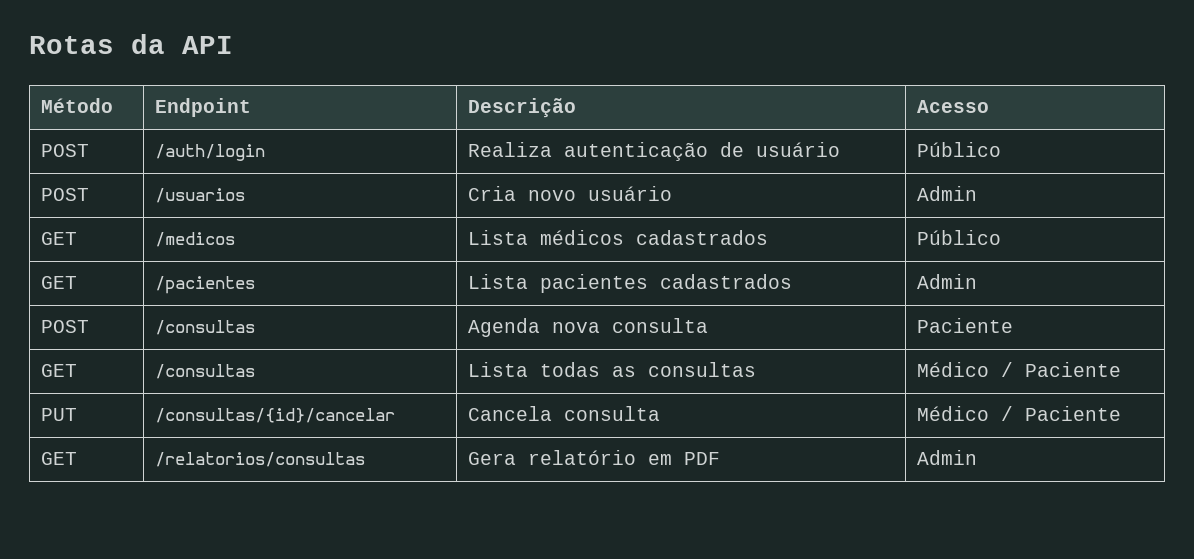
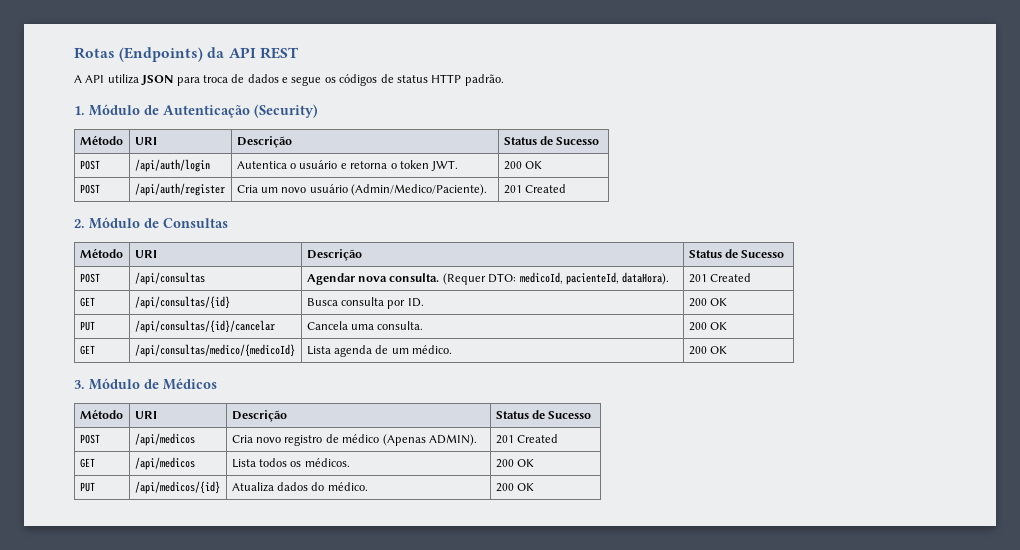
(114, 45) none -> [119,47,204,62] (Endpoints)
[41,98,114,113] [155,98,252,117] [468,98,577,118] [917,100,990,113] [41,144,90,157] [155,144,266,161] [468,142,841,161] [917,142,1002,157] [41,188,90,201] [155,188,246,203] [468,186,673,201] [917,186,978,201] [41,232,78,245] [155,232,236,247] [468,230,769,245] [917,230,1002,245] [41,276,78,289] [155,276,256,294] [468,274,793,293] [917,274,978,289] [41,320,90,333] [155,320,256,335] [468,318,709,337] [917,318,1014,333] [41,364,78,377] [155,364,256,379] [468,362,757,377] [917,362,1122,377] [41,408,78,421] [155,408,396,423] [468,406,661,421] [917,406,1122,421] [41,452,78,465] [155,452,366,467] [468,450,721,465] [917,450,978,465] // Método | Endpoint | Descrição | Acesso // POST | /auth/login | Realiza autenticação de usuário | Público // POST | /usuarios | Cria novo usuário | Admin // GET | /medicos | Lista médicos cadastrados | Público // GET | /pacientes | Lista pacientes cadastrados | Admin // POST | /consultas | Agenda nova consulta | Paciente // GET | /consultas | Lista todas as consultas | Médico / Paciente // PUT | /consultas/{id}/cancelar | Cancela consulta | Médico / Paciente // GET | /relatorios/consultas | Gera relatório em PDF | Admin -> [259,47,298,59] [74,74,504,86] [74,104,318,118] [79,136,123,145] [134,137,157,145] [236,136,292,148] [503,136,600,145] [79,160,100,170] [134,159,210,172] [236,160,459,171] [503,161,543,170] [79,184,100,194] [134,183,225,196] [236,184,488,196] [503,184,567,194] [74,217,228,229] [79,249,123,258] [134,250,157,258] [306,249,362,261] [688,249,785,258] [79,273,100,283] [134,272,205,285] [306,272,670,285] [688,273,752,283] [79,297,95,307] [134,296,230,309] [306,297,424,309] [688,298,728,307] [79,321,95,331] [134,320,275,333] [306,321,424,330] [688,322,728,331] [79,345,95,355] [134,344,295,357] [306,345,453,357] [688,346,728,355] [74,378,217,390] [79,410,123,419] [134,411,157,419] [231,410,287,422] [495,410,592,419] [79,434,100,444] [134,433,195,446] [231,434,477,446] [495,434,559,444] [79,458,95,468] [134,457,195,470] [231,458,350,468] [495,459,535,468] [79,482,95,492] [134,481,220,494] [231,482,368,492] [495,483,535,492] REST // A API utiliza JSON para troca de dados e segue os códigos de status HTTP padrão. // 1. Módulo de Autenticação (Security) // Método | URI | Descrição | Status de Sucesso // POST | /api/auth/login | Autentica o usuário e retorna o token JWT. | 200 OK // POST | /api/auth/register | Cria um novo usuário (Admin/Medico/Paciente). | 201 Created // 2. Módulo de Consultas // Método | URI | Descrição | Status de Sucesso // POST | /api/consultas | Agendar nova consulta. (Requer DTO: medicoId, pacienteId, dataHora). | 201 Created // GET | /api/consultas/{id} | Busca consulta por ID. | 200 OK // PUT | /api/consultas/{id}/cancelar | Cancela uma consulta. | 200 OK // GET | /api/consultas/medico/{medicoId} | Lista agenda de um médico. | 200 OK // 3. Módulo de Médicos // Método | URI | Descrição | Status de Sucesso // POST | /api/medicos | Cria novo registro de médico (Apenas ADMIN). | 201 Created // GET | /api/medicos | Lista todos os médicos. | 200 OK // PUT | /api/medicos/{id} | Atualiza dados do médico. | 200 OK

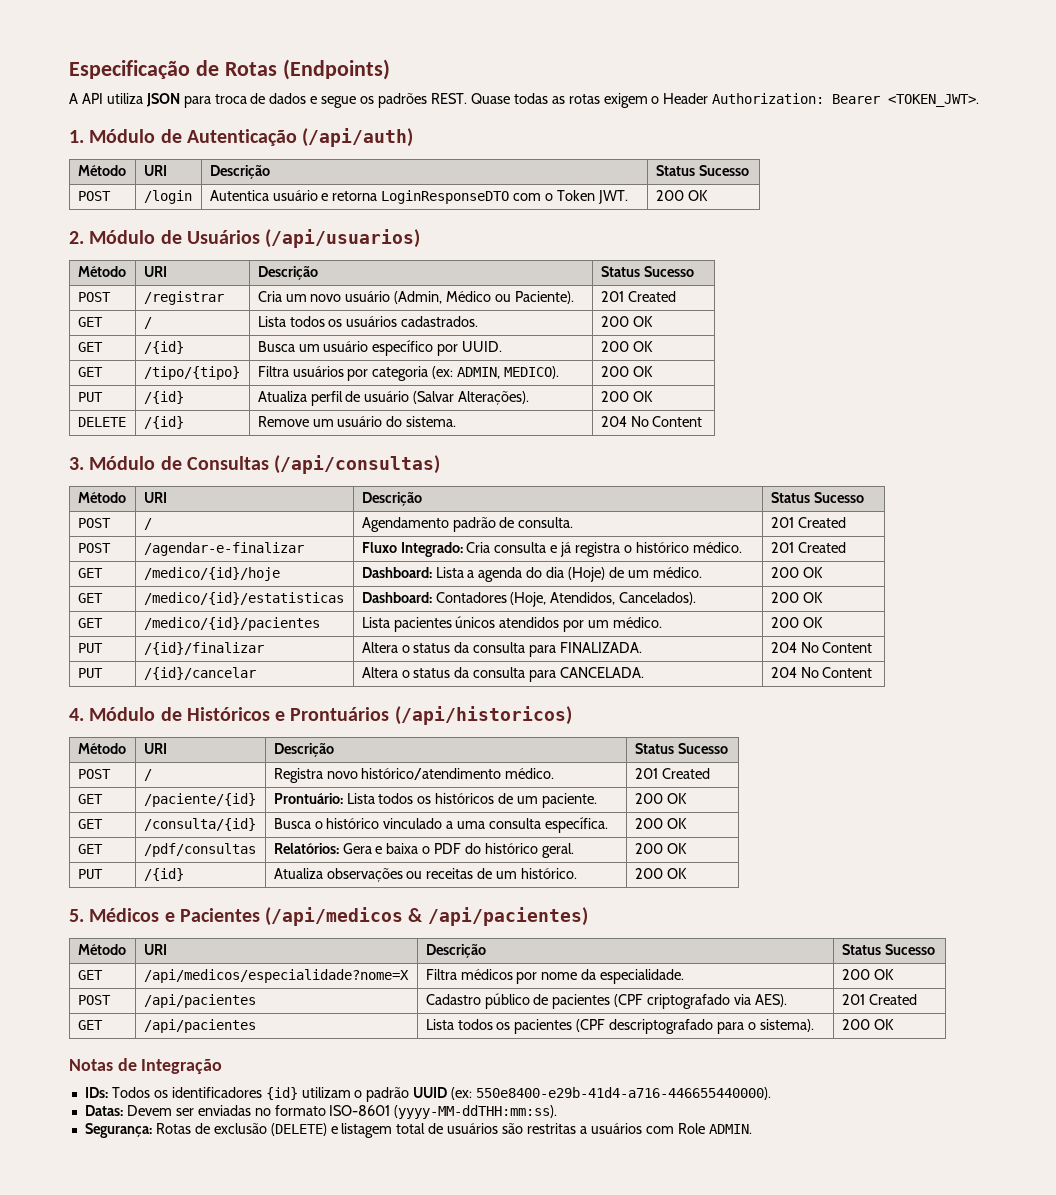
(74, 53) none -> [69,60,219,79] Especificação de
[207,47,298,59] da API REST -> (390, 69) none
[339,74,504,86] códigos de status HTTP padrão. -> [378,93,980,108] padrões REST. Quase todas as rotas exigem o Header Authorization: Bearer <TOKEN_JWT>.
[254,104,318,118] [79,136,123,145] [134,137,157,145] [236,136,292,148] [503,136,600,145] [79,160,100,170] [134,159,210,172] (Security) // Método | URI | Descrição | Status de Sucesso // POST | /api/auth/login -> [302,128,414,147] [77,165,126,176] [143,165,167,176] [209,165,270,179] [655,165,749,176] [77,191,111,201] [143,190,192,204] (/api/auth) // Método | URI | Descrição | Status Sucesso // POST | /login
[290,163,297,169] o -> (269, 195) none
[390,160,429,169] o token -> [381,190,596,204] LoginResponseDTO com o Token
[79,184,100,194] [134,183,225,196] [236,184,488,196] [503,184,567,194] // POST | /api/auth/register | Cria um novo usuário (Admin/Medico/Paciente). | 201 Created -> (708, 195) none
[163,218,228,228] [79,249,123,258] [134,250,157,258] [306,249,362,261] [688,249,785,258] [79,273,100,283] [134,272,205,285] [306,272,670,285] [688,273,752,283] [79,297,95,307] [134,296,230,309] [306,297,424,309] [688,298,728,307] [79,321,95,331] [134,320,275,333] [306,321,424,330] [688,322,728,331] [79,345,95,355] [134,344,295,357] [306,345,453,357] [688,346,728,355] Consultas // Método | URI | Descrição | Status de Sucesso // POST | /api/consultas | Agendar nova consulta. (Requer DTO: medicoId, pacienteId, dataHora). | 201 Created // GET | /api/consultas/{id} | Busca consulta por ID. | 200 OK // PUT | /api/consultas/{id}/cancelar | Cancela uma consulta. | 200 OK // GET | /api/consultas/medico/{medicoId} | Lista agenda de um médico. | 200 OK -> [186,229,421,248] [77,266,126,277] [143,266,167,277] [257,266,318,280] [600,266,694,277] [77,292,111,302] [143,291,224,305] [257,291,575,304] [600,291,676,302] [77,317,103,327] [143,317,152,329] [257,316,479,327] [600,316,653,327] [77,342,103,352] [143,341,184,354] [257,340,503,356] [600,341,653,352] [77,367,103,377] [143,366,240,380] [257,366,560,381] [600,366,653,377] [77,392,103,402] [143,391,184,404] [257,391,530,406] [600,391,653,402] [77,417,126,427] [143,416,184,429] [257,416,457,427] [600,416,703,427] Usuários (/api/usuarios) // Método | URI | Descrição | Status Sucesso // POST | /registrar | Cria um novo usuário (Admin, Médico ou Paciente). | 201 Created // GET | / | Lista todos os usuários cadastrados. | 200 OK // GET | /{id} | Busca um usuário específico por UUID. | 200 OK // GET | /tipo/{tipo} | Filtra usuários por categoria (ex: ADMIN, MEDICO). | 200 OK // PUT | /{id} | Atualiza perfil de usuário (Salvar Alterações). | 200 OK // DELETE | /{id} | Remove um usuário do sistema. | 204 No Content
[163,378,217,390] [79,410,123,419] [134,411,157,419] [231,410,287,422] [495,410,592,419] [79,434,100,444] [134,433,195,446] [231,434,477,446] [495,434,559,444] [79,458,95,468] [134,457,195,470] [231,458,350,468] [495,459,535,468] [79,482,95,492] [134,481,220,494] [231,482,368,492] [495,483,535,492] Médicos // Método | URI | Descrição | Status de Sucesso // POST | /api/medicos | Cria novo registro de médico (Apenas ADMIN). | 201 Created // GET | /api/medicos | Lista todos os médicos. | 200 OK // PUT | /api/medicos/{id} | Atualiza dados do médico. | 200 OK -> [186,455,441,474] [77,492,126,503] [143,492,167,503] [361,492,422,506] [770,492,864,503] [77,518,111,528] [143,518,152,530] [361,517,574,532] [770,517,846,528] [77,543,111,553] [143,542,304,556] [361,542,742,557] [770,542,846,553] [77,568,103,578] [143,567,280,581] [361,567,702,582] [770,567,823,578] [77,593,103,603] [143,592,344,605] [361,592,697,607] [770,592,823,603] [77,618,103,628] [143,617,320,631] [361,616,663,632] [770,617,823,628] [77,643,103,653] [143,642,264,655] [361,642,643,657] [770,642,873,653] [77,668,103,678] [143,667,256,680] [361,667,645,682] [770,667,873,678] [69,706,572,725] [77,743,126,754] [143,743,167,754] [273,743,334,757] [634,743,728,754] [77,769,111,779] [143,769,152,781] [273,768,555,783] [634,768,710,779] [77,794,103,804] [143,793,256,807] [273,793,598,808] [634,793,687,804] [77,819,103,829] [143,818,256,831] [273,817,609,833] [634,818,687,829] [77,844,103,854] [143,843,256,857] [273,843,574,858] [634,843,687,854] [77,869,103,879] [143,868,184,881] [273,868,578,882] [634,868,687,879] [69,907,588,926] [77,944,126,955] [143,944,167,955] [425,944,486,958] [841,944,935,955] [77,970,103,980] [143,969,409,983] [425,969,685,984] [841,969,894,980] [77,995,111,1005] [143,994,256,1008] [425,993,788,1009] [841,994,917,1005] [77,1020,103,1030] [143,1019,256,1033] [425,1019,814,1034] [841,1019,894,1030] [69,1058,223,1074] [84,1087,772,1102] [84,1105,558,1119] [84,1123,752,1138] Consultas (/api/consultas) // Método | URI | Descrição | Status Sucesso // POST | / | Agendamento padrão de consulta. | 201 Created // POST | /agendar-e-finalizar | Fluxo Integrado: Cria consulta e já registra o histórico médico. | 201 Created // GET | /medico/{id}/hoje | Dashboard: Lista a agenda do dia (Hoje) de um médico. | 200 OK // GET | /medico/{id}/estatisticas | Dashboard: Contadores (Hoje, Atendidos, Cancelados). | 200 OK // GET | /medico/{id}/pacientes | Lista pacientes únicos atendidos por um médico. | 200 OK // PUT | /{id}/finalizar | Altera o status da consulta para FINALIZADA. | 204 No Content // PUT | /{id}/cancelar | Altera o status da consulta para CANCELADA. | 204 No Content // 4. Módulo de Históricos e Prontuários (/api/historicos) // Método | URI | Descrição | Status Sucesso // POST | / | Registra novo histórico/atendimento médico. | 201 Created // GET | /paciente/{id} | Prontuário: Lista todos os históricos de um paciente. | 200 OK // GET | /consulta/{id} | Busca o histórico vinculado a uma consulta específica. | 200 OK // GET | /pdf/consultas | Relatórios: Gera e baixa o PDF do histórico geral. | 200 OK // PUT | /{id} | Atualiza observações ou receitas de um histórico. | 200 OK // 5. Médicos e Pacientes (/api/medicos & /api/pacientes) // Método | URI | Descrição | Status Sucesso // GET | /api/medicos/especialidade?nome=X | Filtra médicos por nome da especialidade. | 200 OK // POST | /api/pacientes | Cadastro público de pacientes (CPF criptografado via AES). | 201 Created // GET | /api/pacientes | Lista todos os pacientes (CPF descriptografado para o sistema). | 200 OK // Notas de Integração // IDs: Todos os identificadores {id} utilizam o padrão UUID (ex: 550e8400-e29b-41d4-a716-446655440000). // Datas: Devem ser enviadas no formato ISO-8601 (yyyy-MM-ddTHH:mm:ss). // Segurança: Rotas de exclusão (DELETE) e listagem total de usuários são restritas a usuários com Role ADMIN.

